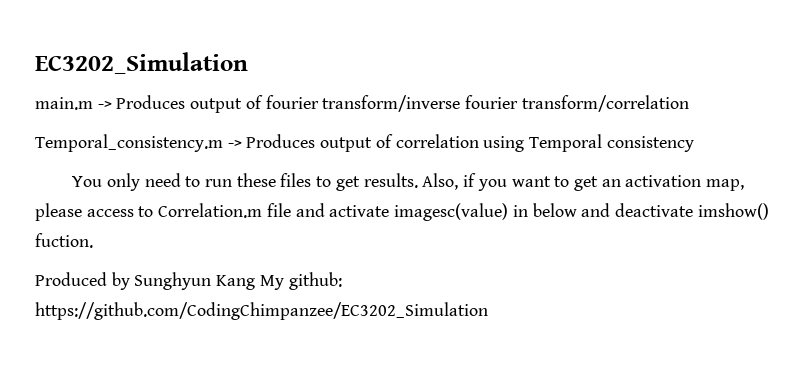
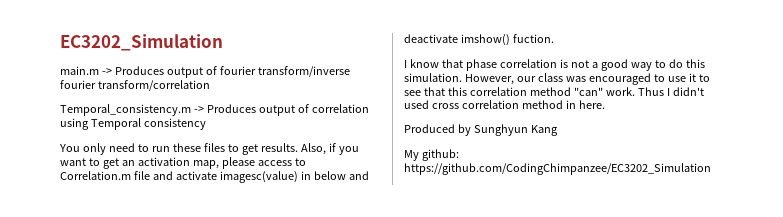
(93, 240) none -> [404,59,705,71] [404,73,710,85] [404,87,704,96] [404,100,605,109] // I know that phase correlation is not a good way to do this simulation. However, our class was encouraged to use it to see that this correlation method "can" work. Thus I didn't used cross correlation method in here.
(256, 282) none -> (558, 130) //

